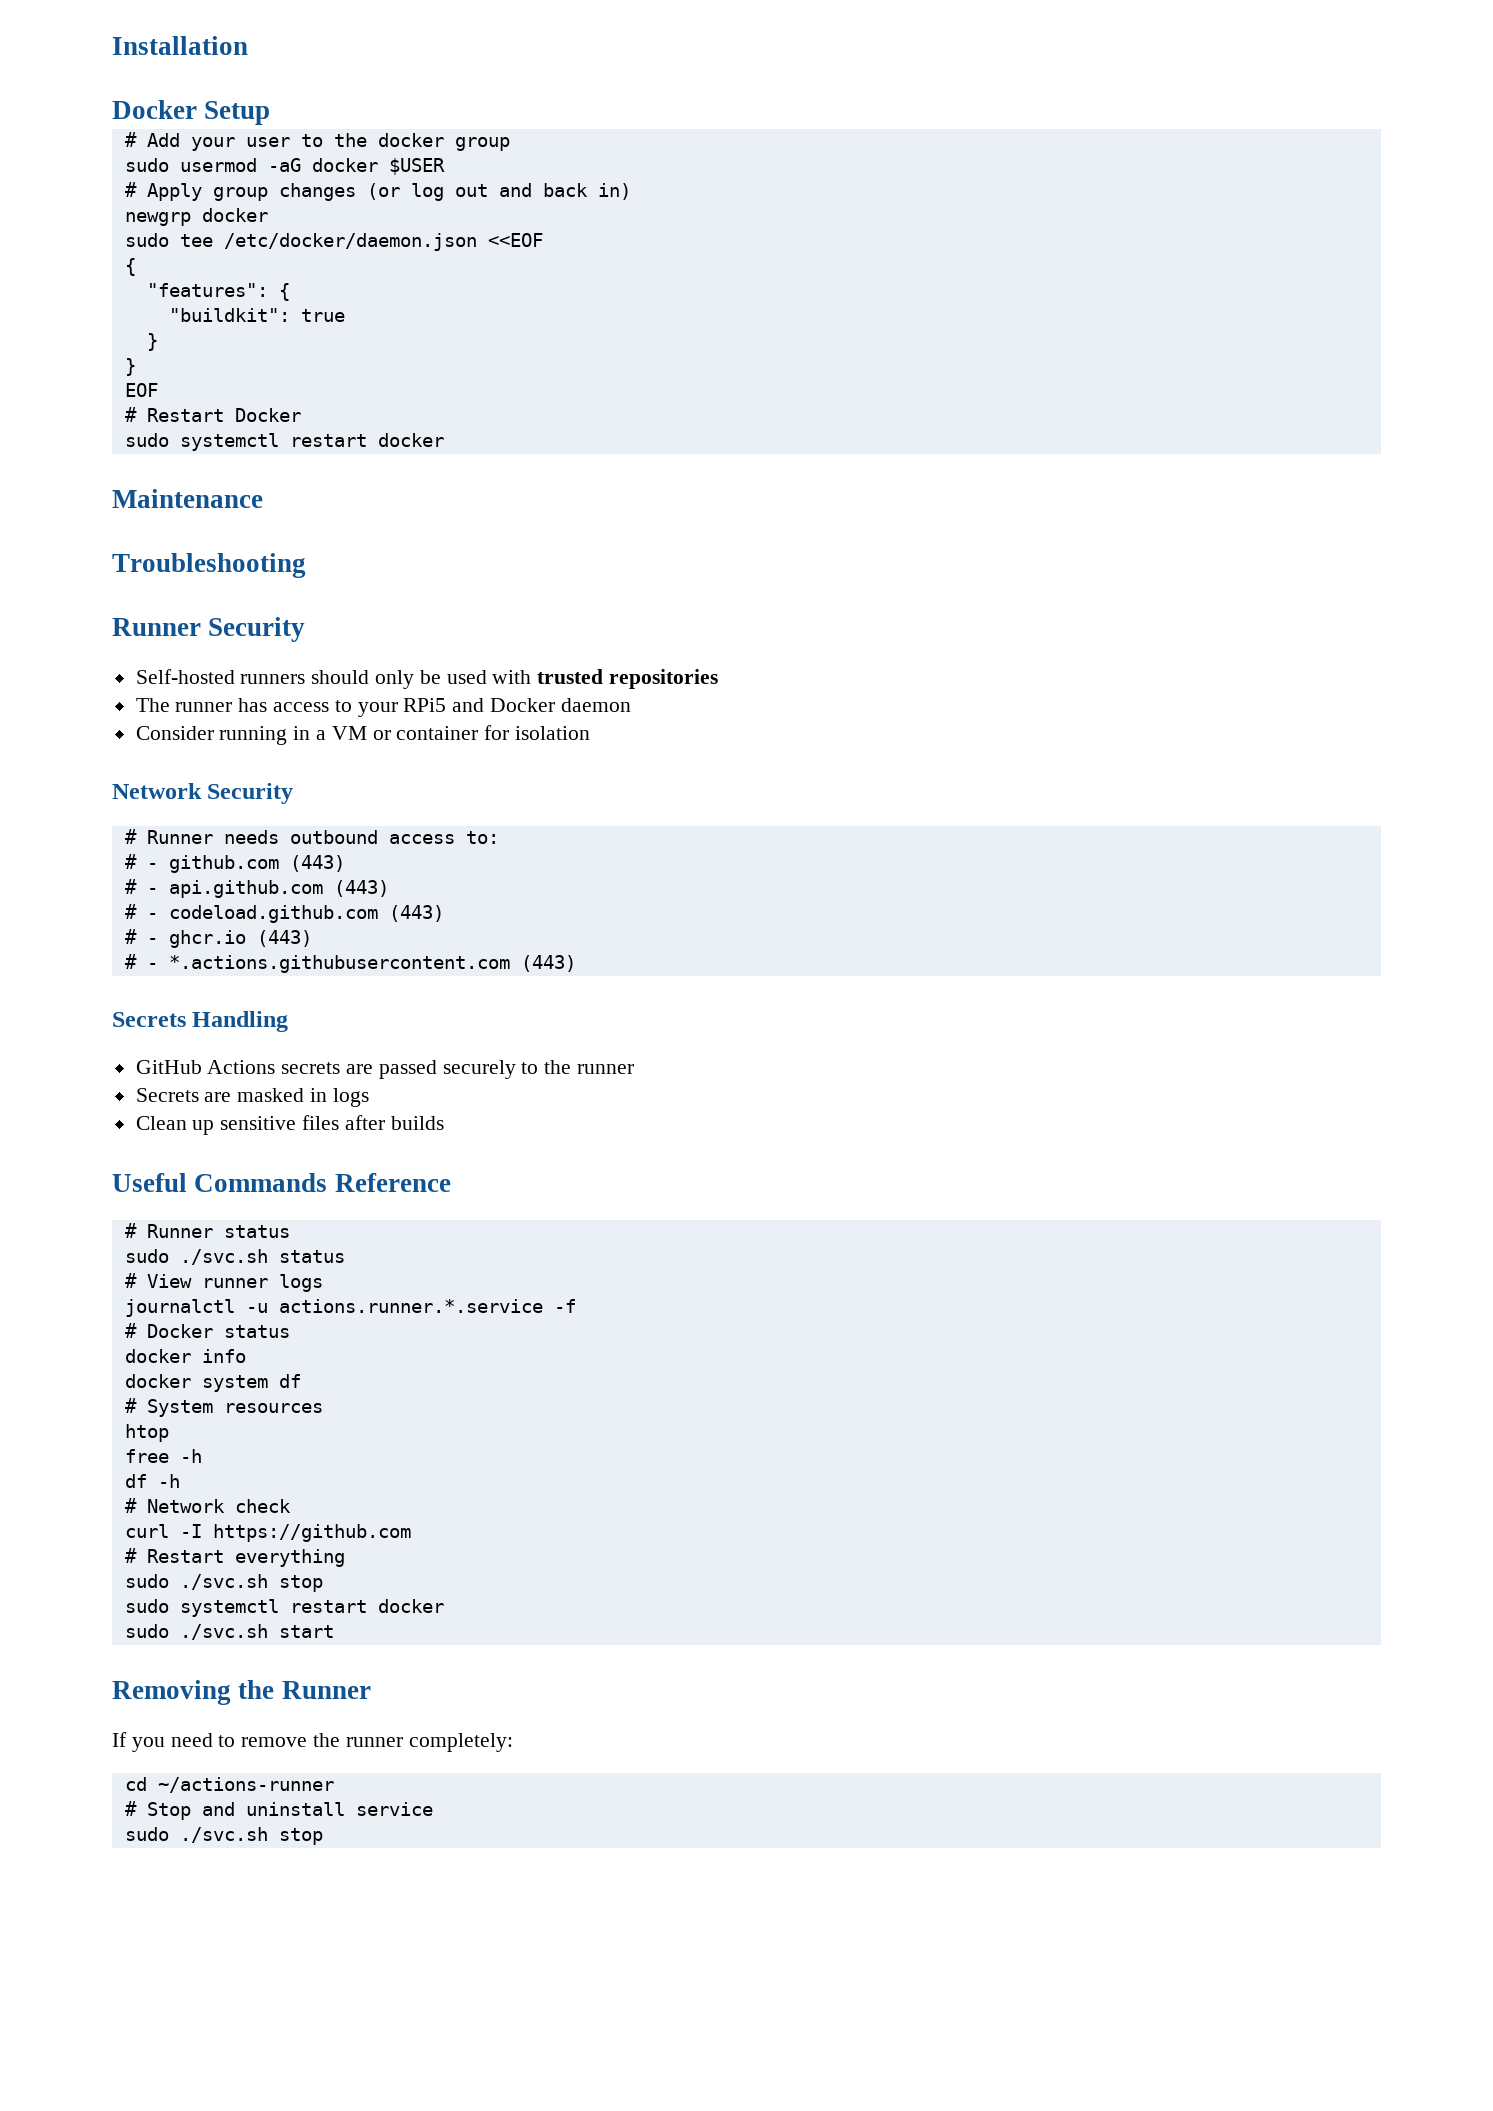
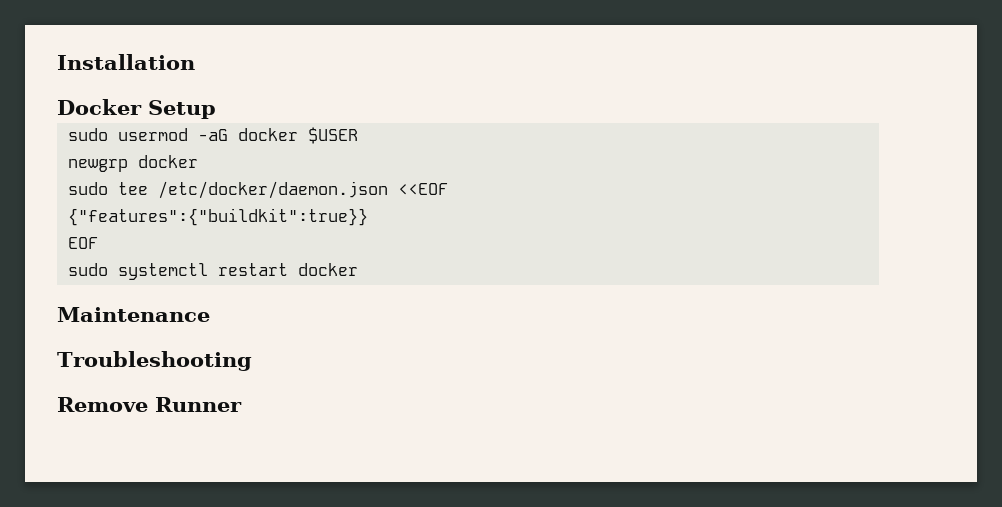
[124,132,510,151] // # Add your user to the docker group -> (216, 109) none
[124,182,631,201] // # Apply group changes (or log out and back in) -> (359, 135) none
[124,258,136,276] [146,283,290,301] [168,308,345,322] [146,333,158,351] [124,358,136,376] [124,383,158,397] [124,407,301,422] { // "features": { // "buildkit": true // } // } // EOF // # Restart Docker -> [68,208,369,226] [68,237,99,249] {"features":{"buildkit":true}} // EOF
[112,617,306,642] [135,669,719,689] [135,698,631,717] [135,725,591,745] [112,783,294,804] [124,829,499,844] [124,854,345,873] [124,879,389,898] [124,904,444,923] [124,929,312,948] [124,954,576,973] [112,1011,289,1032] [135,1060,635,1079] [135,1088,369,1107] [135,1115,444,1135] [112,1173,451,1192] [124,1223,290,1238] [124,1249,345,1265] [124,1273,323,1292] [124,1299,576,1317] [124,1323,290,1338] [124,1349,246,1363] [124,1374,301,1392] [124,1398,323,1417] [124,1424,169,1442] [124,1449,202,1463] [124,1474,180,1488] [124,1498,291,1513] [124,1524,411,1542] [124,1548,345,1567] [124,1574,323,1592] [124,1599,444,1617] [124,1624,334,1640] [112,1680,371,1705] [112,1732,513,1752] [124,1777,334,1793] [124,1801,433,1820] [124,1827,323,1845] Runner Security // Self-hosted runners should only be used with trusted repositories // The runner has access to your RPi5 and Docker daemon // Consider running in a VM or container for isolation // Network Security // # Runner needs outbound access to: // # - github.com (443) // # - api.github.com (443) // # - codeload.github.com (443) // # - ghcr.io (443) // # - *.actions.githubusercontent.com (443) // Secrets Handling // GitHub Actions secrets are passed securely to the runner // Secrets are masked in logs // Clean up sensitive files after builds // Useful Commands Reference // # Runner status // sudo ./svc.sh status // # View runner logs // journalctl -u actions.runner.*.service -f // # Docker status // docker info // docker system df // # System resources // htop // free -h // df -h // # Network check // curl -I https://github.com // # Restart everything // sudo ./svc.sh stop // sudo systemctl restart docker // sudo ./svc.sh start // Removing the Runner // If you need to remove the runner completely: // cd ~/actions-runner // # Stop and uninstall service // sudo ./svc.sh stop -> [57,397,242,412] Remove Runner

